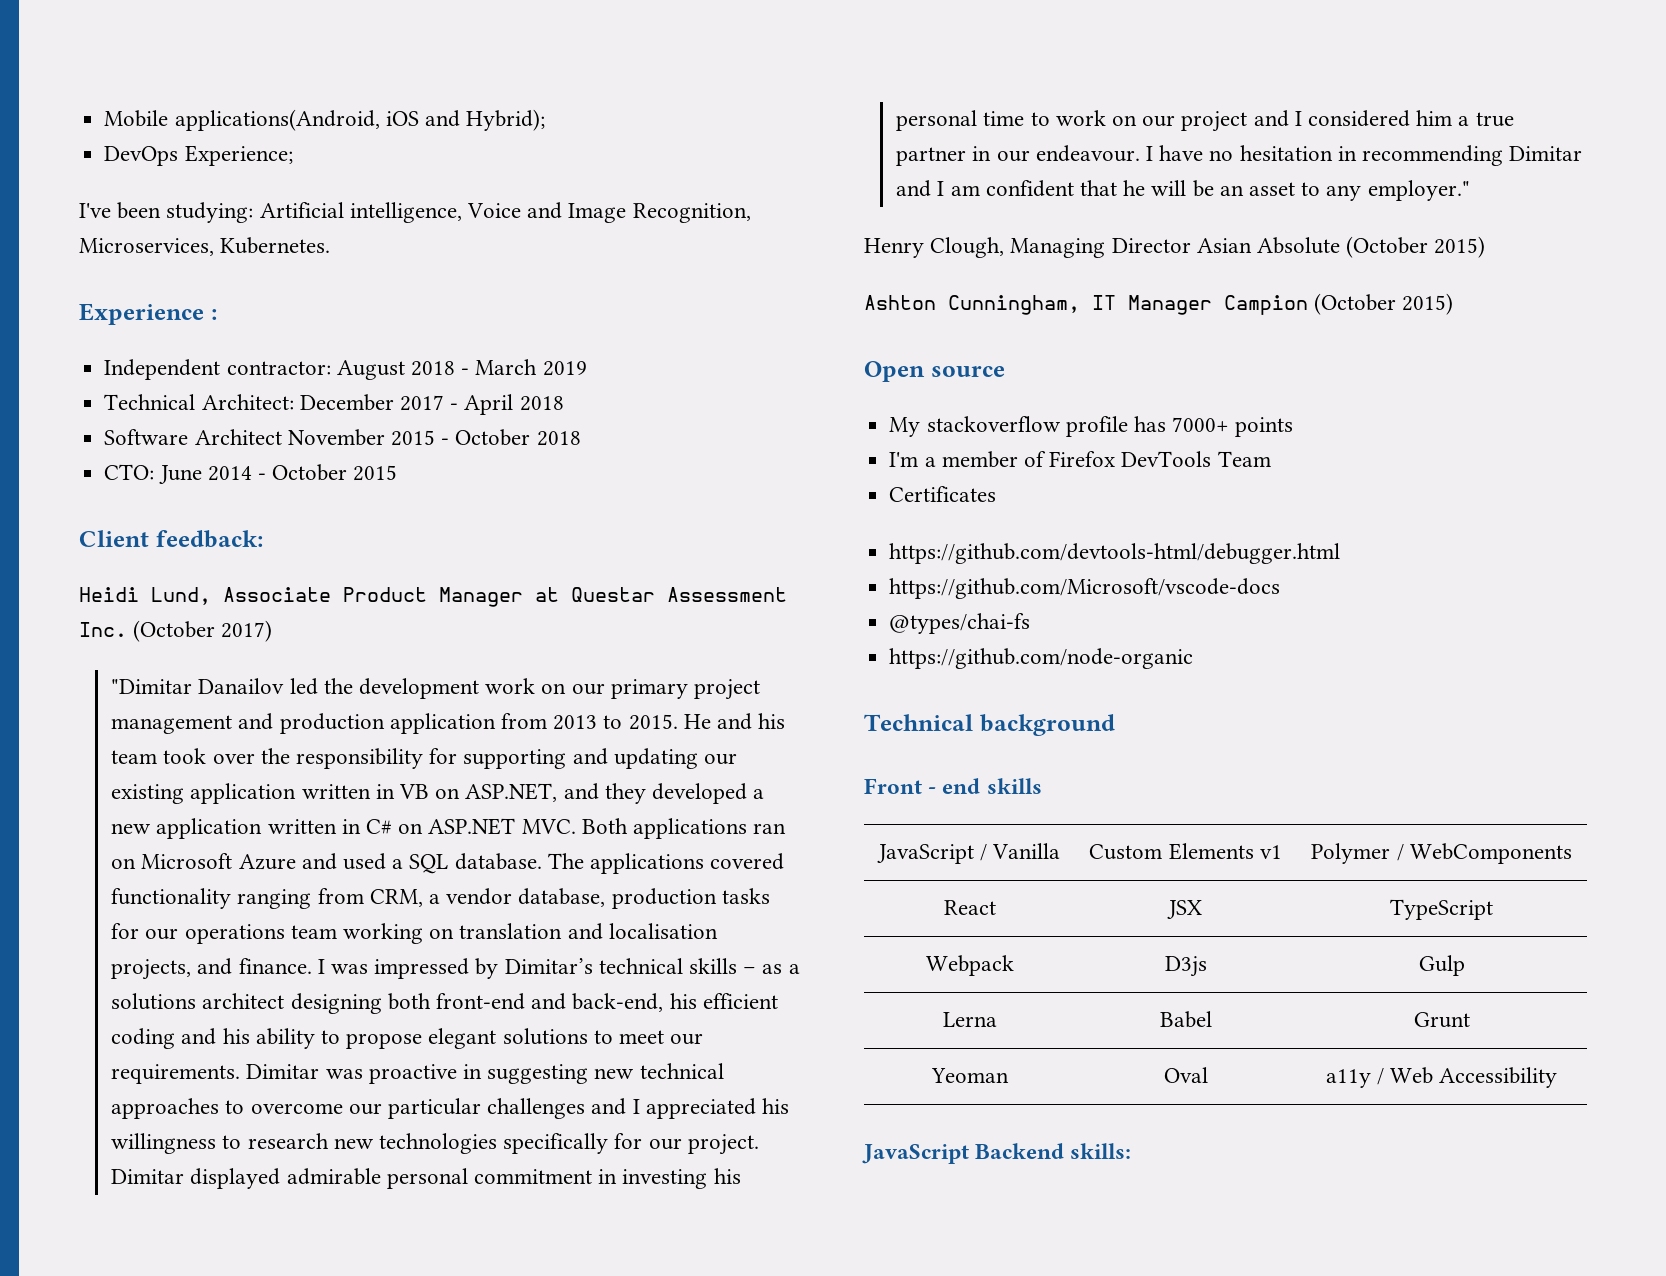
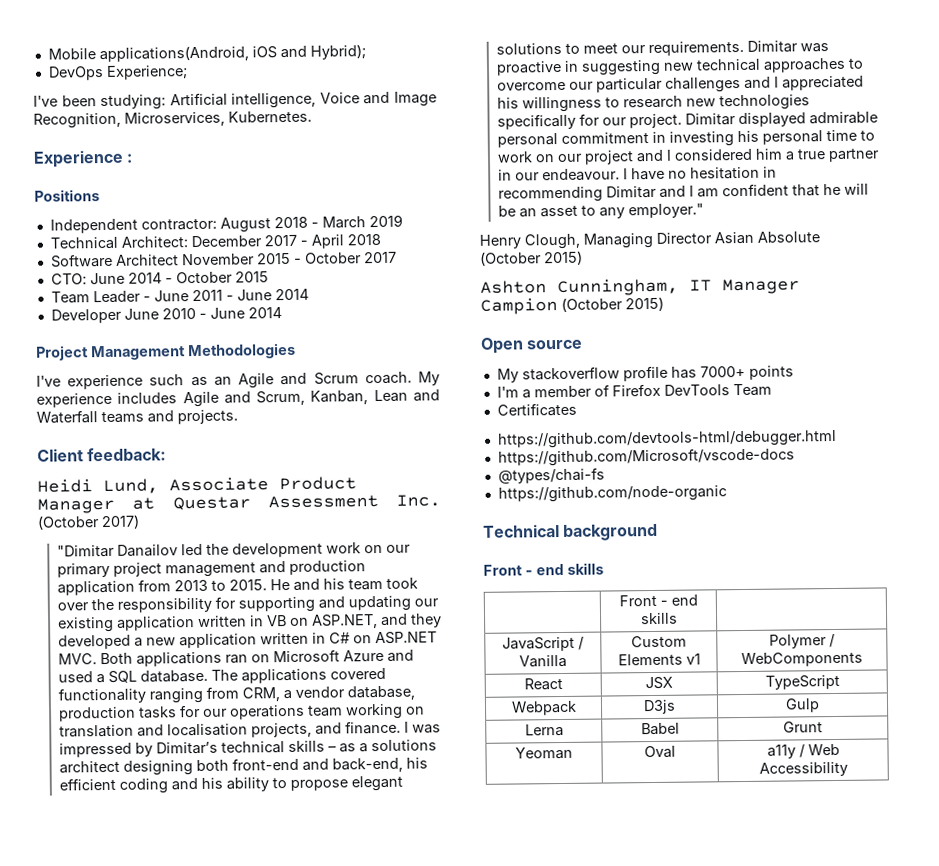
(217, 314) none -> [34,189,100,202] // Positions
[536,431,581,446] 2018 -> [363,251,397,264] 2017
(398, 473) none -> [50,288,309,304] [50,307,282,324] [36,342,296,361] [36,371,441,390] [36,389,440,408] [36,409,238,425] // Team Leader - June 2011 - June 2014 // Developer June 2010 - June 2014 // Project Management Methodologies // I've experience such as an Agile and Scrum coach. My experience includes Agile and Scrum, Kanban, Lean and Waterfall teams and projects.
(1042, 786) none -> [618,594,698,607] [639,612,678,625] // | Front - end skills |
[862,1143,1132,1164] // JavaScript Backend skills: -> (848, 769) none

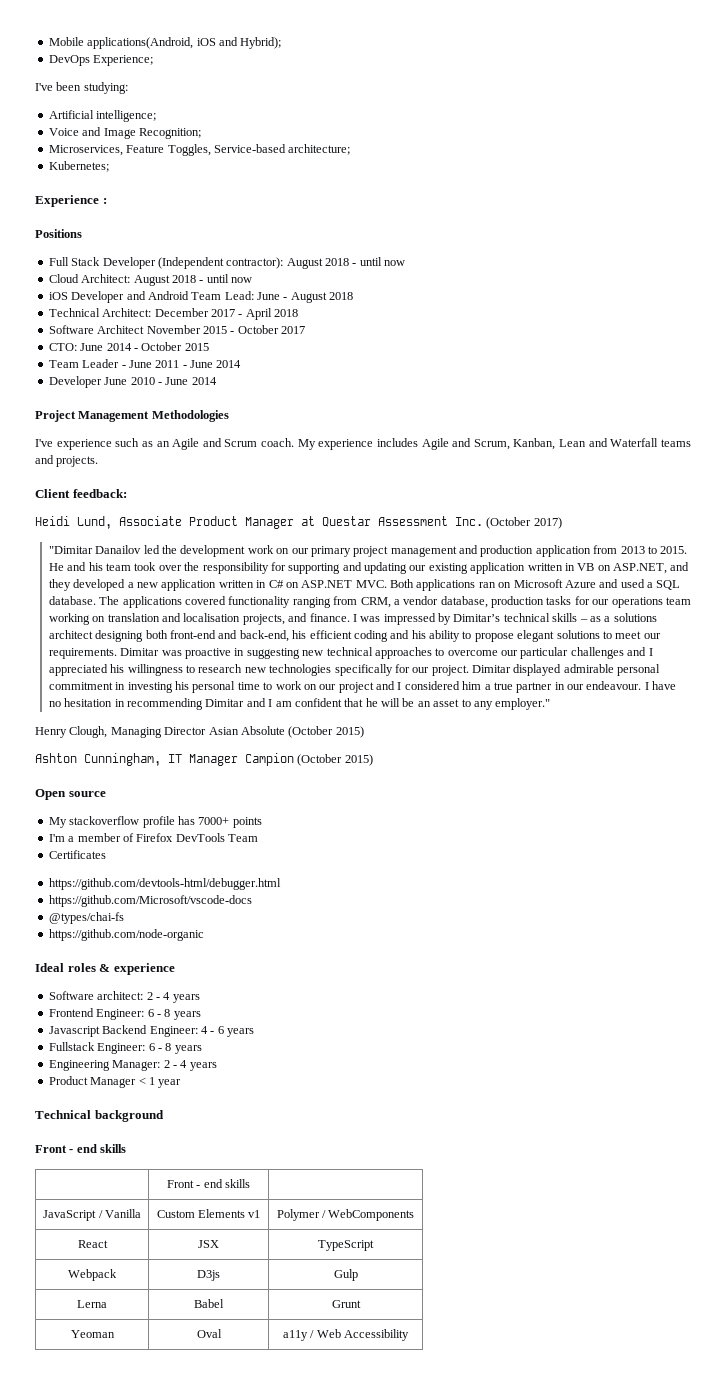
[169,92,317,109] Artificial intelligence, -> [48,110,157,122] // Artificial intelligence; //
[33,110,312,129] [33,149,134,168] [34,189,100,202] [49,214,403,234] Recognition, Microservices, Kubernetes. // Experience : // Positions // Independent contractor: August 2018 - March 2019 -> [138,128,201,139] [48,144,351,156] [48,161,109,172] [35,195,107,207] [35,229,82,238] [48,257,406,269] [48,274,252,286] [48,291,354,303] Recognition; // Microservices, Feature Toggles, Service-based architecture; // Kubernetes; // Experience : // Positions // Full Stack Developer (Independent contractor): August 2018 - until now // Cloud Architect: August 2018 - until now // iOS Developer and Android Team Lead: June - August 2018
(727, 494) none -> [35,963,175,975] [48,991,200,1003] [48,1008,201,1020] [48,1025,254,1037] [48,1042,202,1054] [48,1060,217,1071] [48,1076,182,1088] // Ideal roles & experience // Software architect: 2 - 4 years // Frontend Engineer: 6 - 8 years // Javascript Backend Engineer: 4 - 6 years // Fullstack Engineer: 6 - 8 years // Engineering Manager: 2 - 4 years // Product Manager < 1 year

